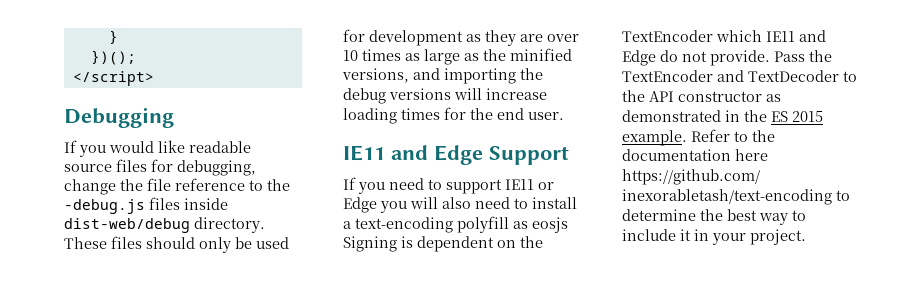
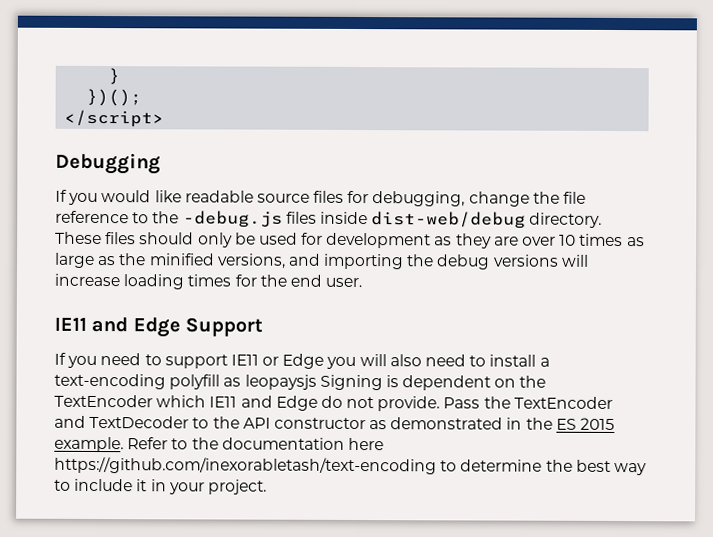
[532,217,568,233] eosjs -> [244,374,317,390] leopaysjs

